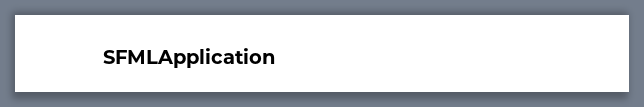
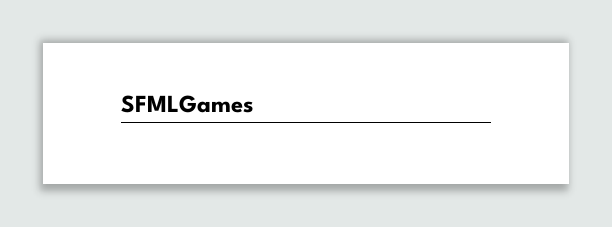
[103,48,275,68] SFMLApplication -> [121,95,254,113] SFMLGames

